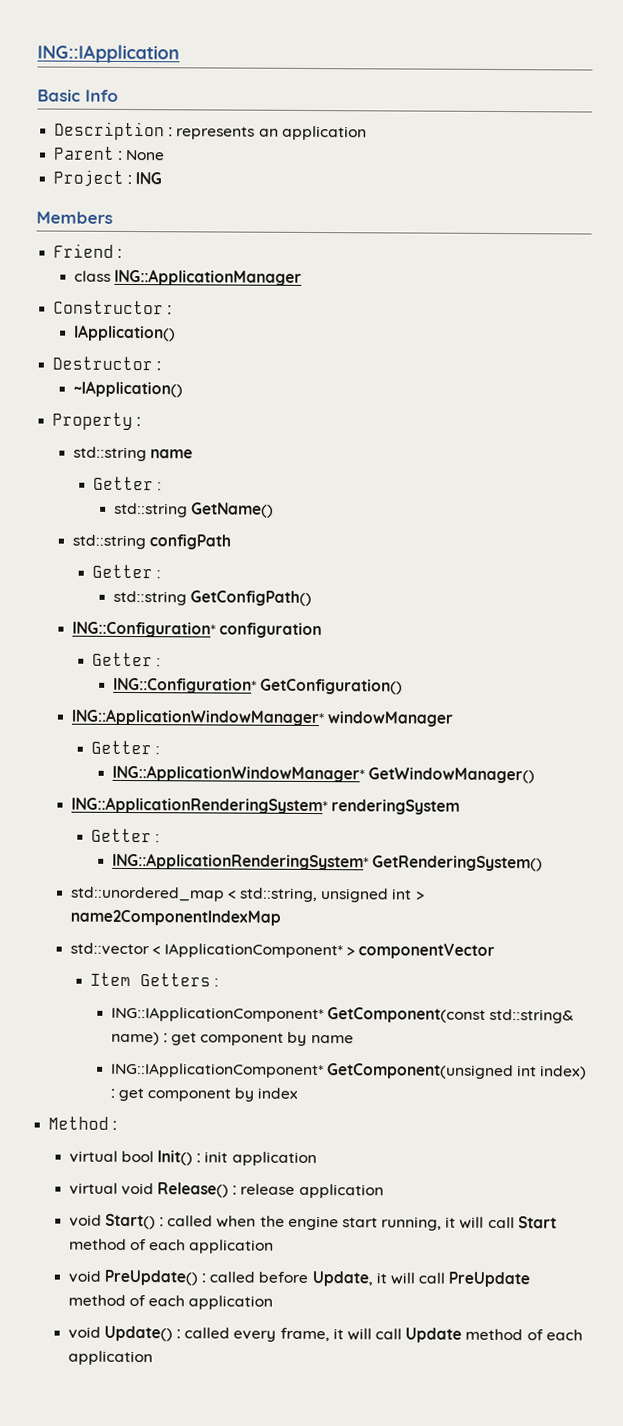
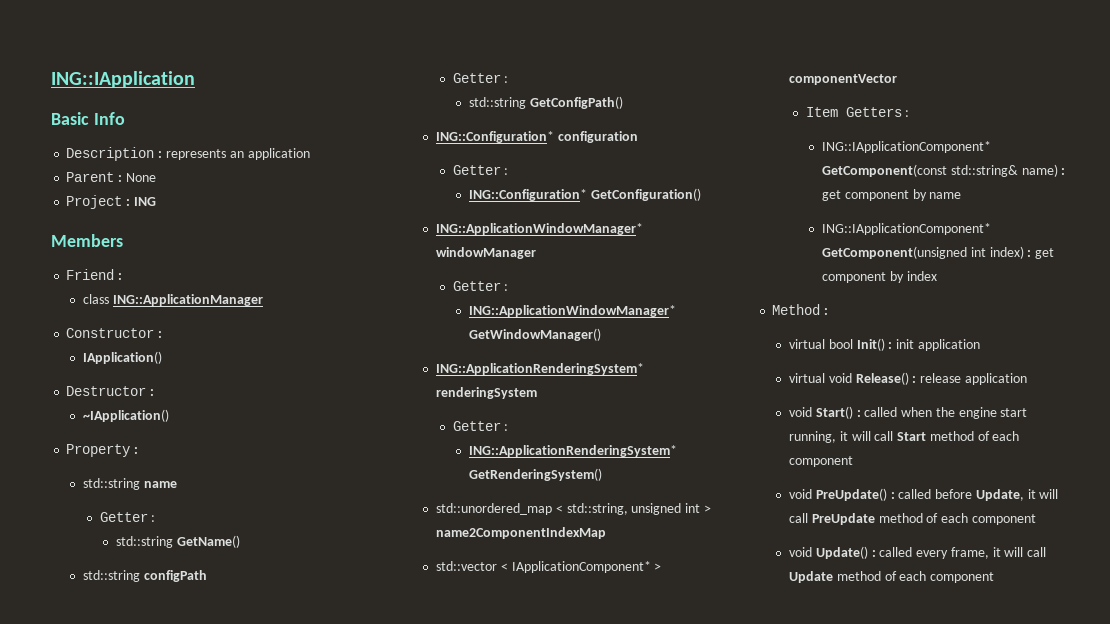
[189,1239,275,1254] application -> [788,456,853,467] component
[188,1295,274,1310] application -> [971,514,1036,525] component
[67,1350,153,1366] application -> [930,572,995,583] component

